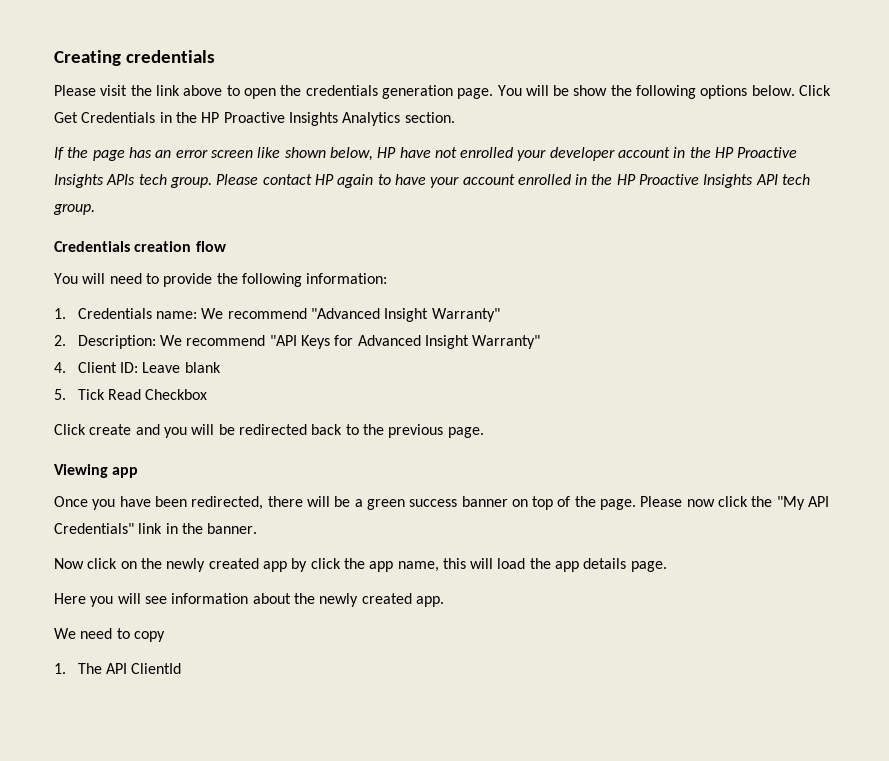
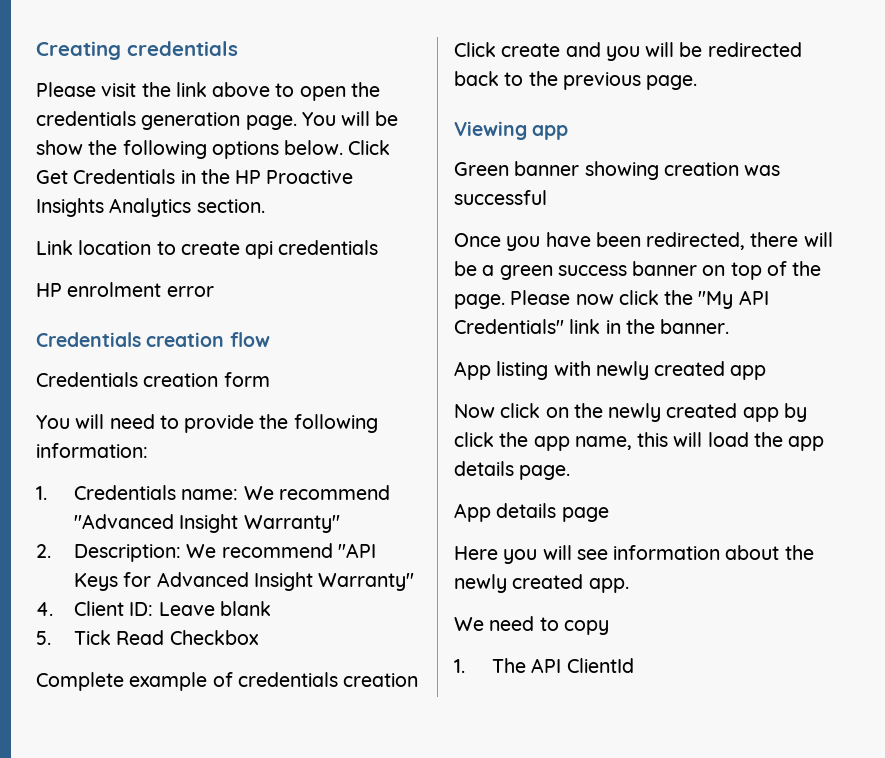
[54,147,798,161] [54,174,811,188] [53,204,95,215] If the page has an error screen like shown below, HP have not enrolled your developer account in the HP Proactive Insights APIs tech group. Please contact HP again to have your account enrolled in the HP Proactive Insights API tech group. -> [36,240,379,259] [36,282,214,297] Link location to create api credentials // HP enrolment error
(226, 246) none -> [36,372,270,387] // Credentials creation form
(208, 394) none -> [36,672,419,691] // Complete example of credentials creation
(139, 472) none -> [454,161,781,180] [454,190,547,205] // Green banner showing creation was successful
(258, 528) none -> [454,361,767,380] // App listing with newly created app
(667, 566) none -> [454,503,609,522] // App details page

